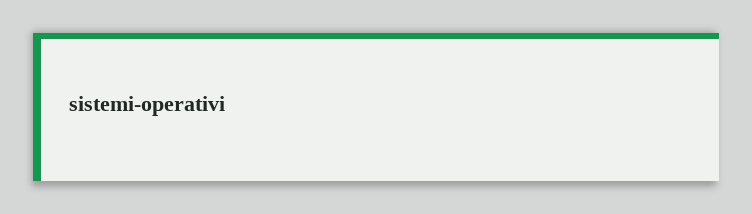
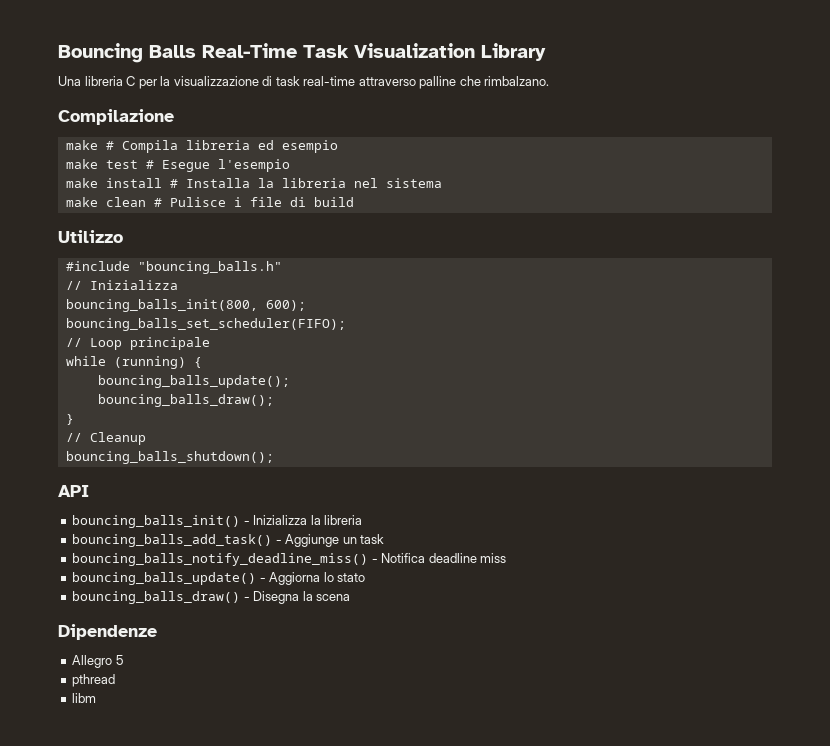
[69,96,225,116] sistemi-operativi -> [58,43,546,63] [58,76,550,89] [58,109,174,125] [65,140,338,153] [65,159,290,172] [65,178,442,188] [65,197,354,207] [58,230,123,243] [65,261,282,274] [65,280,178,290] [65,299,306,312] [65,318,346,331] [65,337,210,350] [65,356,202,369] [97,375,290,388] [97,394,274,407] [65,414,74,425] [65,432,146,445] [65,451,274,464] [58,485,89,497] [72,515,363,528] [72,534,385,547] [72,553,507,566] [72,572,366,585] [72,591,351,604] [58,624,157,640] [72,655,124,668] [72,674,116,687] [72,693,97,703] Bouncing Balls Real-Time Task Visualization Library // Una libreria C per la visualizzazione di task real-time attraverso palline che rimbalzano. // Compilazione // make # Compila libreria ed esempio // make test # Esegue l'esempio // make install # Installa la libreria nel sistema // make clean # Pulisce i file di build // Utilizzo // #include "bouncing_balls.h" // // Inizializza // bouncing_balls_init(800, 600); // bouncing_balls_set_scheduler(FIFO); // // Loop principale // while (running) { // bouncing_balls_update(); // bouncing_balls_draw(); // } // // Cleanup // bouncing_balls_shutdown(); // API // bouncing_balls_init() - Inizializza la libreria // bouncing_balls_add_task() - Aggiunge un task // bouncing_balls_notify_deadline_miss() - Notifica deadline miss // bouncing_balls_update() - Aggiorna lo stato // bouncing_balls_draw() - Disegna la scena // Dipendenze // Allegro 5 // pthread // libm

